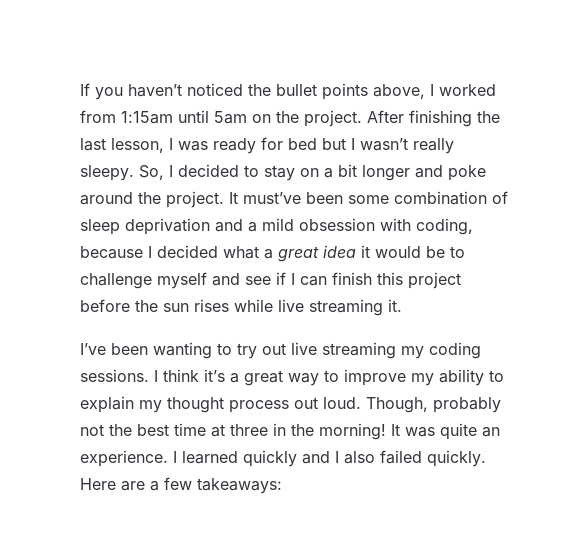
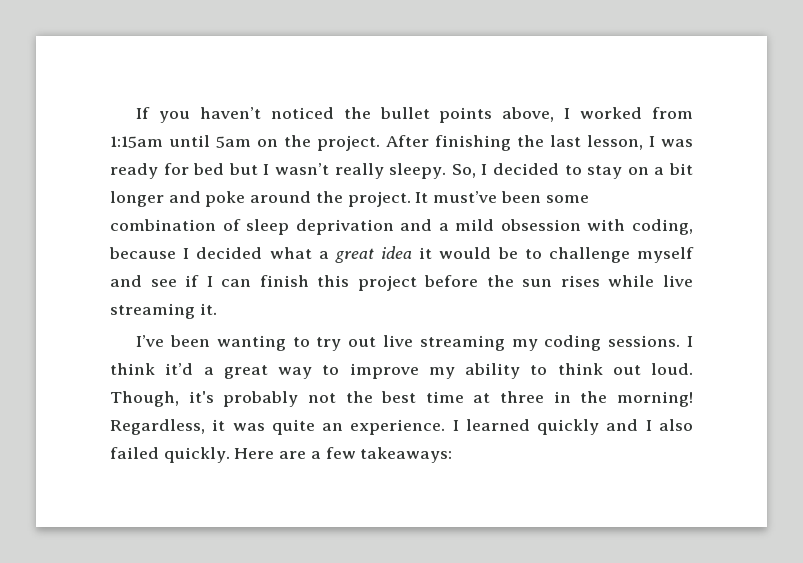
[204,369,225,382] it’s -> [165,363,194,375] it’d
[80,396,289,413] explain my thought process -> [557,363,603,375] think
(428, 405) none -> [188,391,214,403] it's
[391,424,400,436] It -> [110,419,226,435] Regardless, it

